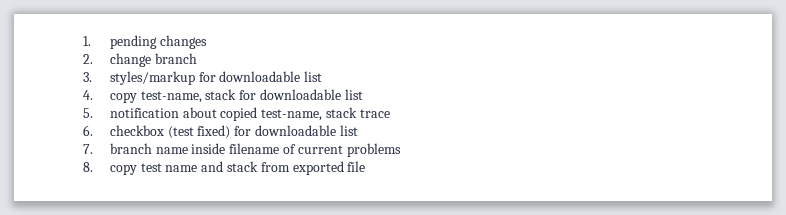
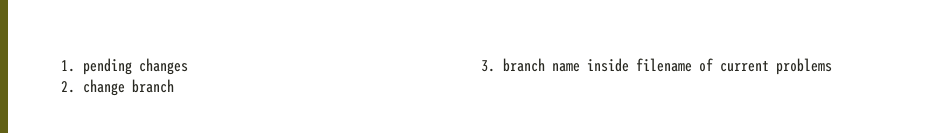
[109,71,323,85] [83,89,363,103] [83,107,390,121] [83,125,358,139] [83,144,93,154] styles/markup for downloadable list // 4. copy test-name, stack for downloadable list // 5. notification about copied test-name, stack trace // 6. checkbox (test fixed) for downloadable list // 7. -> (495, 66) none
[83,161,366,175] // 8. copy test name and stack from exported file -> (832, 66) none

